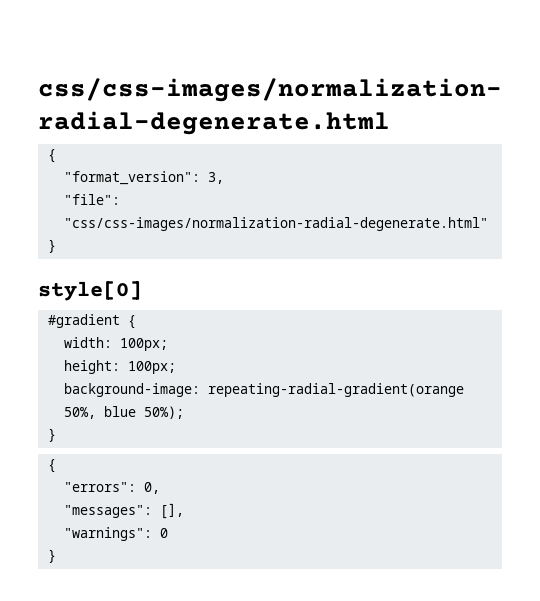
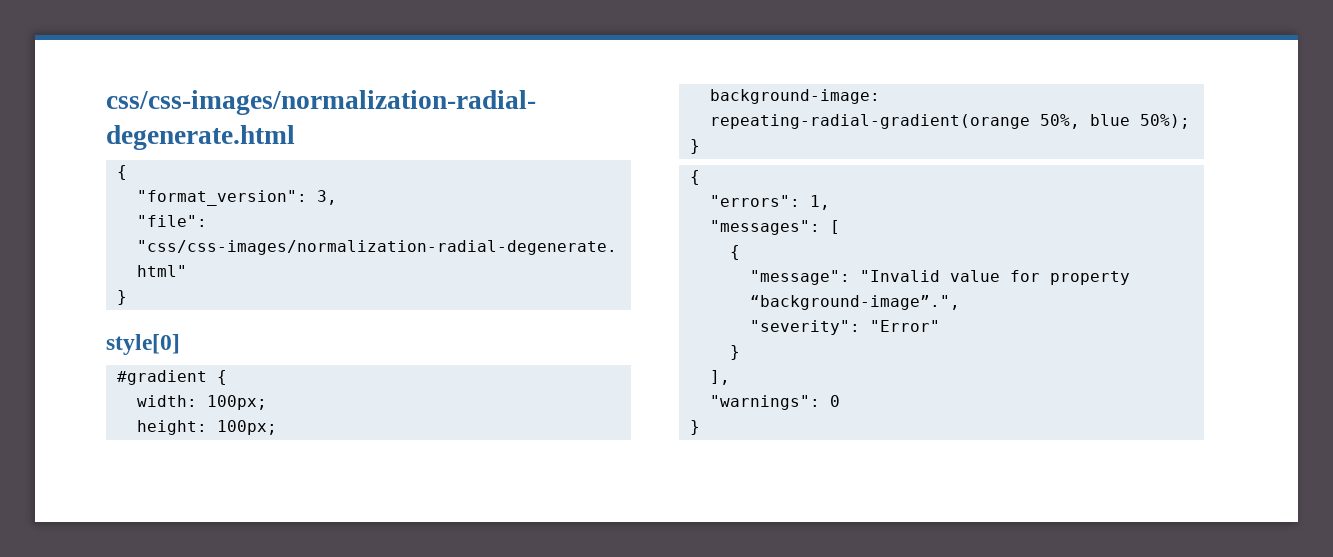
[143,482,160,494] 0, -> [809,195,830,210] 1,
[159,503,184,519] [], -> [829,220,840,234] [729,245,740,260] [749,270,1130,285] [749,295,960,310] [749,320,940,335] [729,345,740,360] [709,370,730,385] [ // { // "message": "Invalid value for property “background-image”.", // "severity": "Error" // } // ],

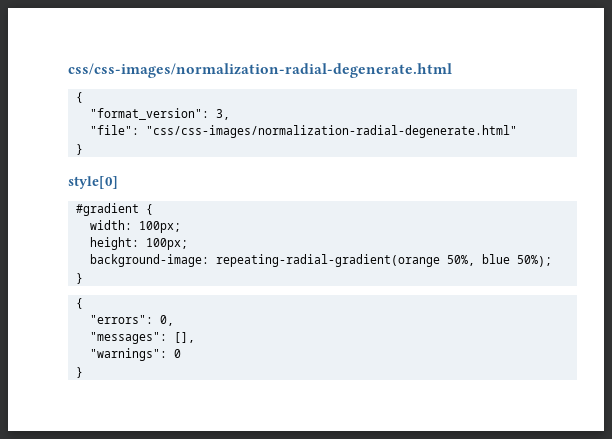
[809,195,830,210] 1, -> [159,315,174,326] 0,
[829,220,840,234] [729,245,740,260] [749,270,1130,285] [749,295,960,310] [749,320,940,335] [729,345,740,360] [709,370,730,385] [ // { // "message": "Invalid value for property “background-image”.", // "severity": "Error" // } // ], -> [173,332,195,343] [],

